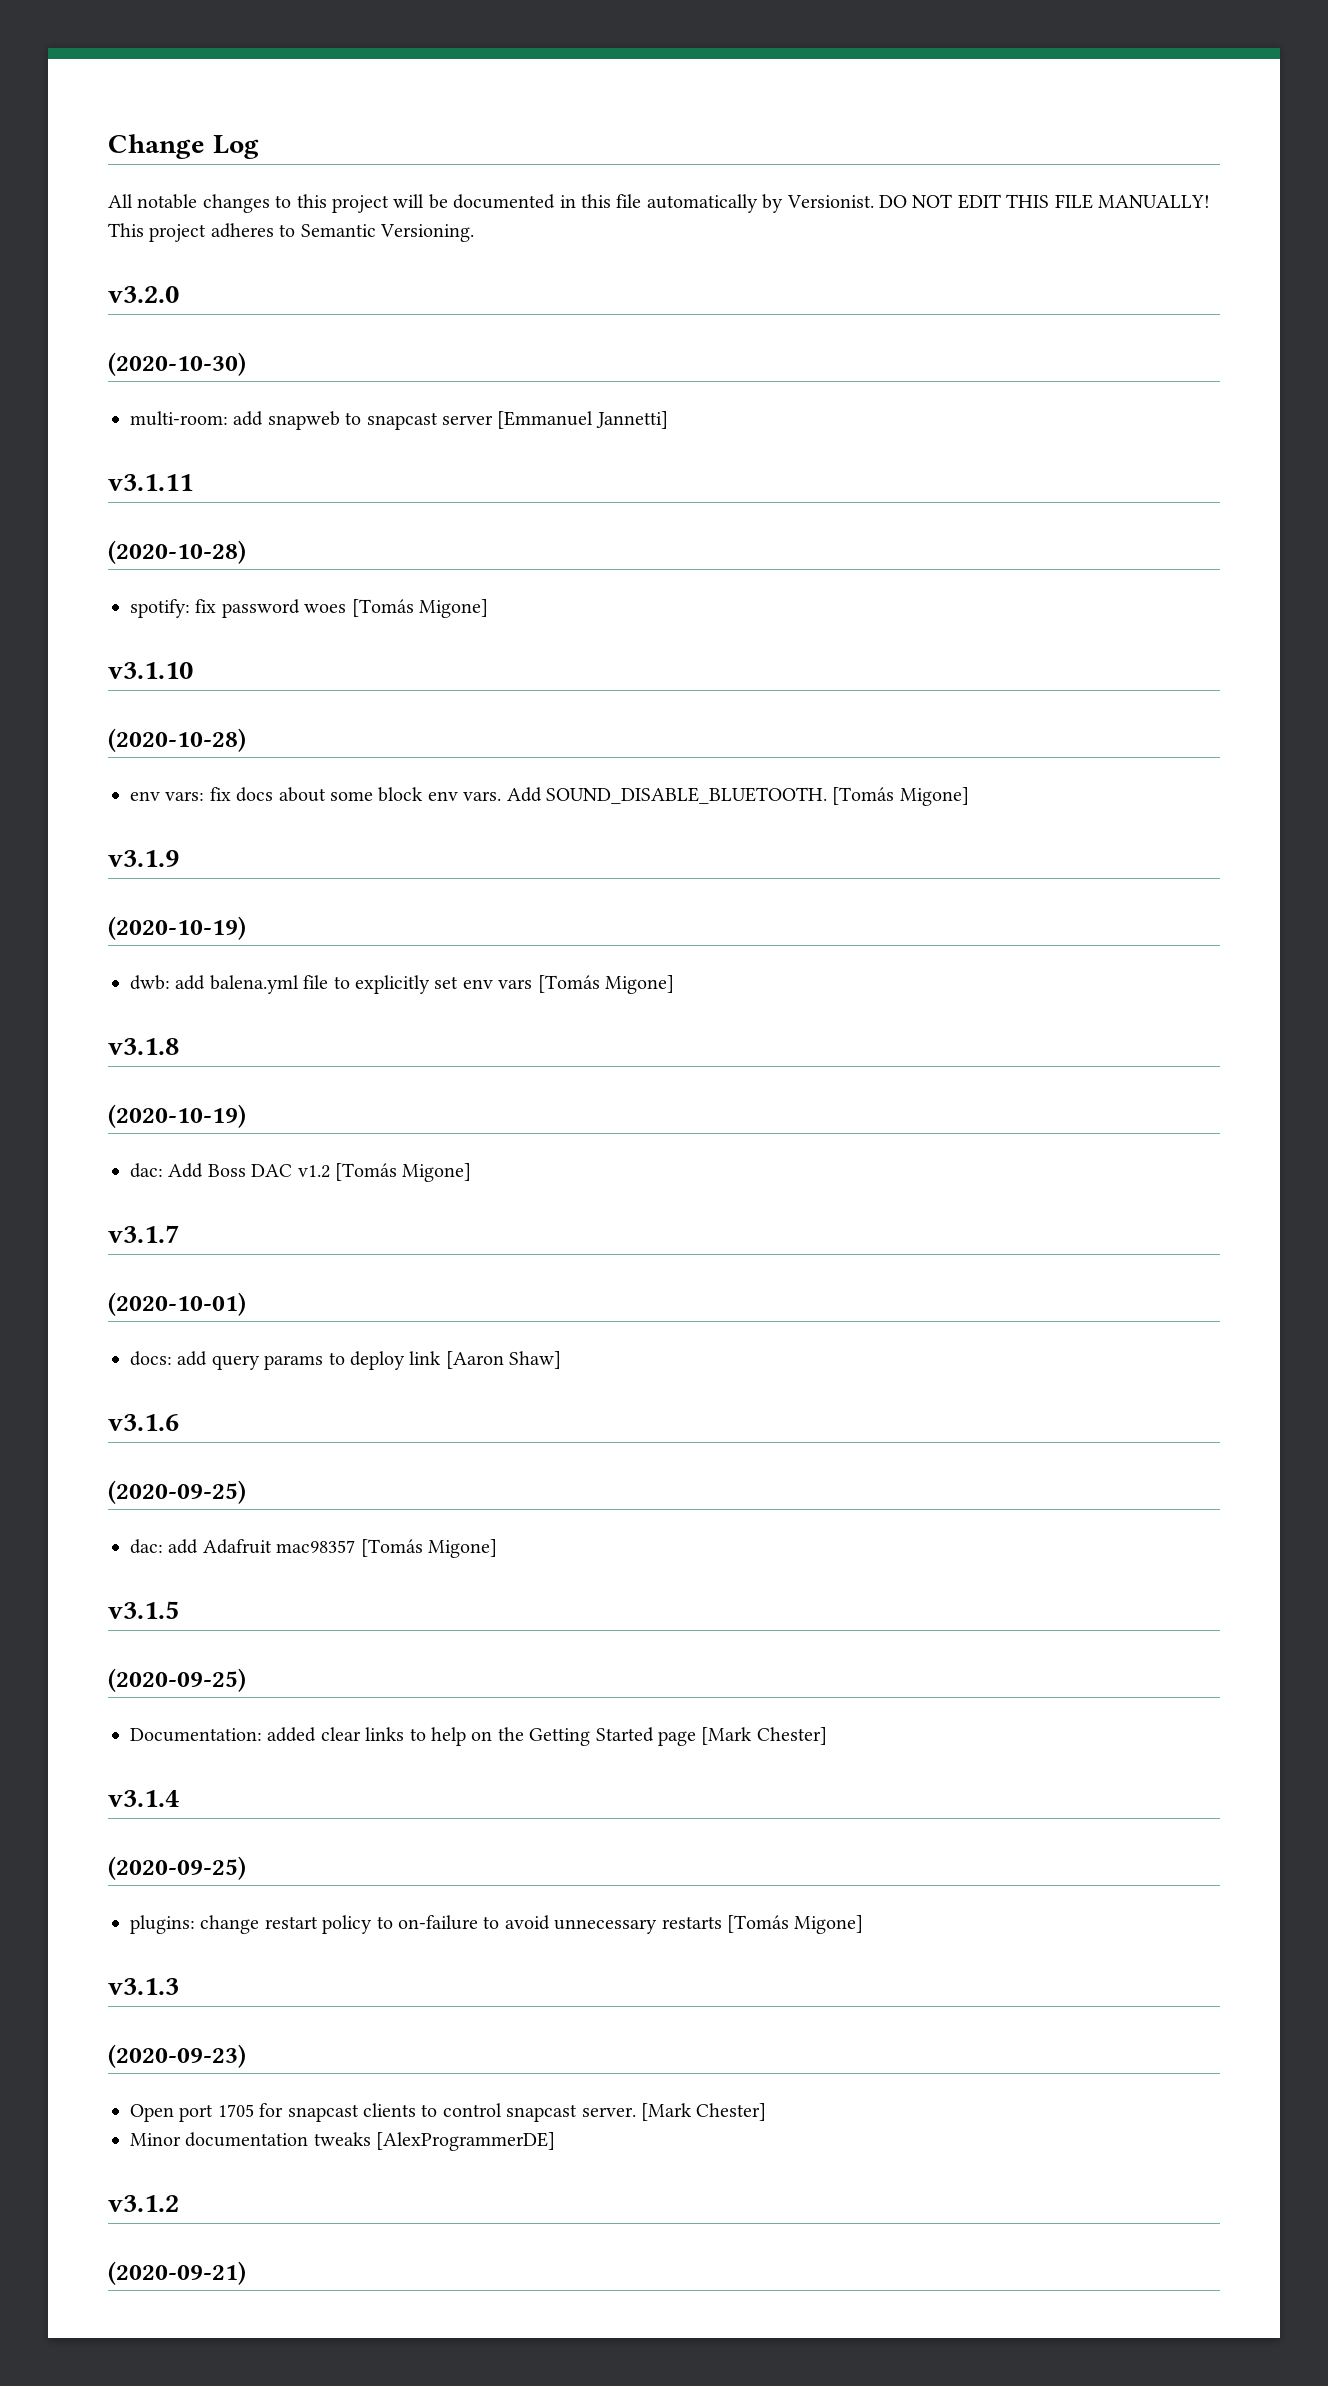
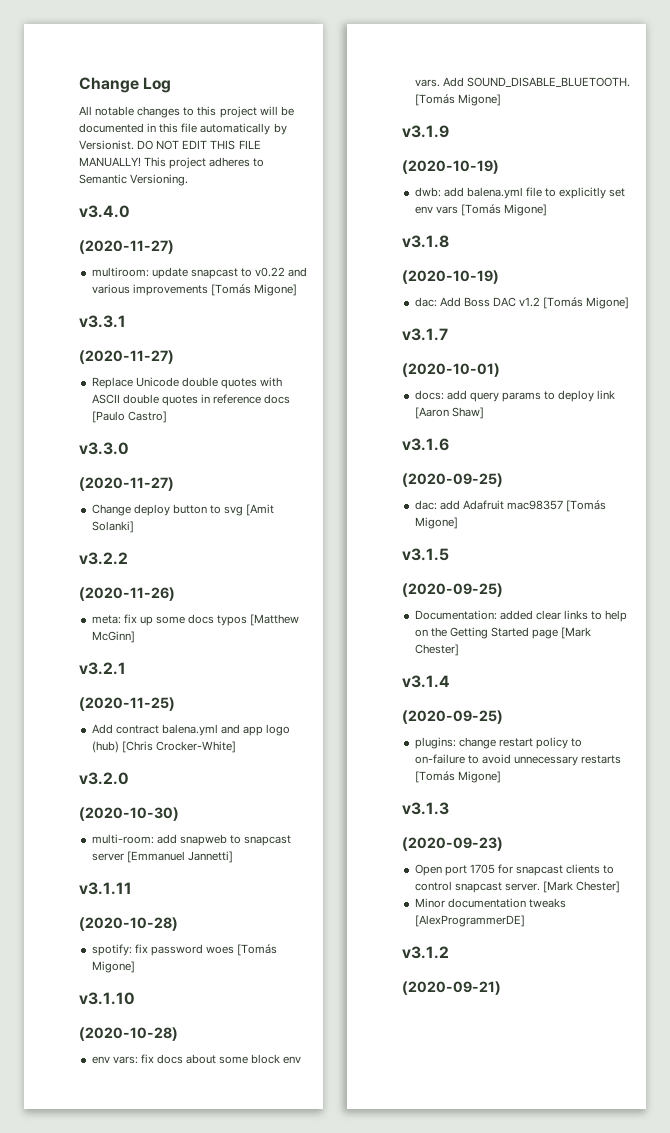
(474, 233) none -> [79,205,130,218] [79,240,174,254] [91,267,308,279] [91,284,297,296] [79,315,126,328] [79,350,174,364] [91,377,283,389] [91,394,291,406] [91,411,167,423] [79,442,129,455] [79,477,174,491] [91,504,275,516] [91,521,134,533] [79,552,128,565] [79,587,175,601] [91,614,300,626] [91,631,135,643] [79,662,126,675] [79,697,175,711] [91,724,291,736] [91,741,236,753] // v3.4.0 // (2020-11-27) // multiroom: update snapcast to v0.22 and various improvements [Tomás Migone] // v3.3.1 // (2020-11-27) // Replace Unicode double quotes with ASCII double quotes in reference docs [Paulo Castro] // v3.3.0 // (2020-11-27) // Change deploy button to svg [Amit Solanki] // v3.2.2 // (2020-11-26) // meta: fix up some docs typos [Matthew McGinn] // v3.2.1 // (2020-11-25) // Add contract balena.yml and app logo (hub) [Chris Crocker-White]

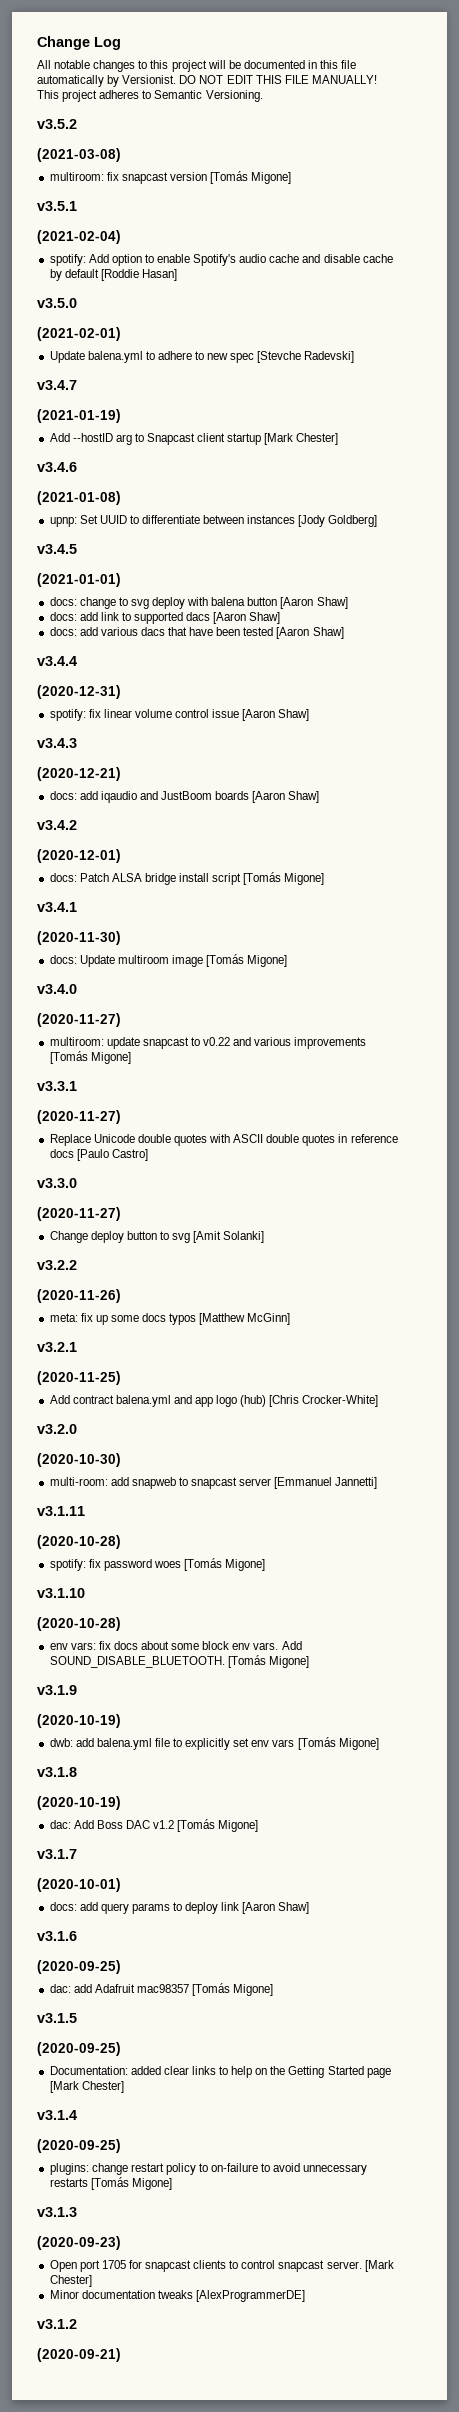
(189, 180) none -> [37,119,77,129] [37,148,121,162] [49,171,292,184] [37,201,77,211] [37,230,121,244] [49,254,393,266] [49,269,177,281] [37,298,77,308] [37,327,121,341] [49,351,355,363] [37,380,77,390] [37,409,121,423] [49,433,339,445] [37,462,77,472] [37,491,121,505] [49,515,378,527] [37,544,77,554] [37,573,121,587] [49,597,348,609] [49,612,281,624] [49,627,344,639] [37,656,77,666] [37,685,121,699] [49,709,310,721] [37,738,77,748] [37,767,121,781] [49,791,320,803] [37,820,77,830] [37,849,121,863] [49,872,325,885] [37,902,77,912] [37,931,121,945] [49,954,288,967] // v3.5.2 // (2021-03-08) // multiroom: fix snapcast version [Tomás Migone] // v3.5.1 // (2021-02-04) // spotify: Add option to enable Spotify's audio cache and disable cache by default [Roddie Hasan] // v3.5.0 // (2021-02-01) // Update balena.yml to adhere to new spec [Stevche Radevski] // v3.4.7 // (2021-01-19) // Add --hostID arg to Snapcast client startup [Mark Chester] // v3.4.6 // (2021-01-08) // upnp: Set UUID to differentiate between instances [Jody Goldberg] // v3.4.5 // (2021-01-01) // docs: change to svg deploy with balena button [Aaron Shaw] // docs: add link to supported dacs [Aaron Shaw] // docs: add various dacs that have been tested [Aaron Shaw] // v3.4.4 // (2020-12-31) // spotify: fix linear volume control issue [Aaron Shaw] // v3.4.3 // (2020-12-21) // docs: add iqaudio and JustBoom boards [Aaron Shaw] // v3.4.2 // (2020-12-01) // docs: Patch ALSA bridge install script [Tomás Migone] // v3.4.1 // (2020-11-30) // docs: Update multiroom image [Tomás Migone]

